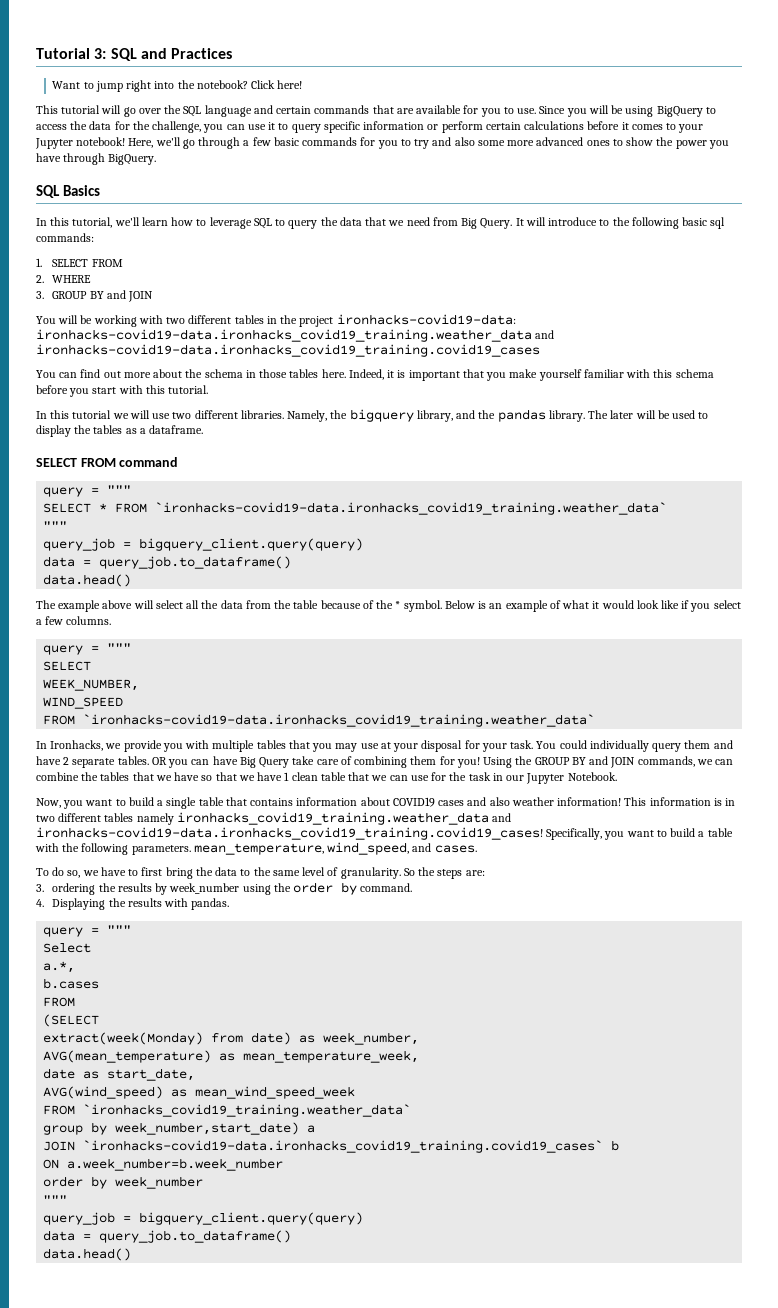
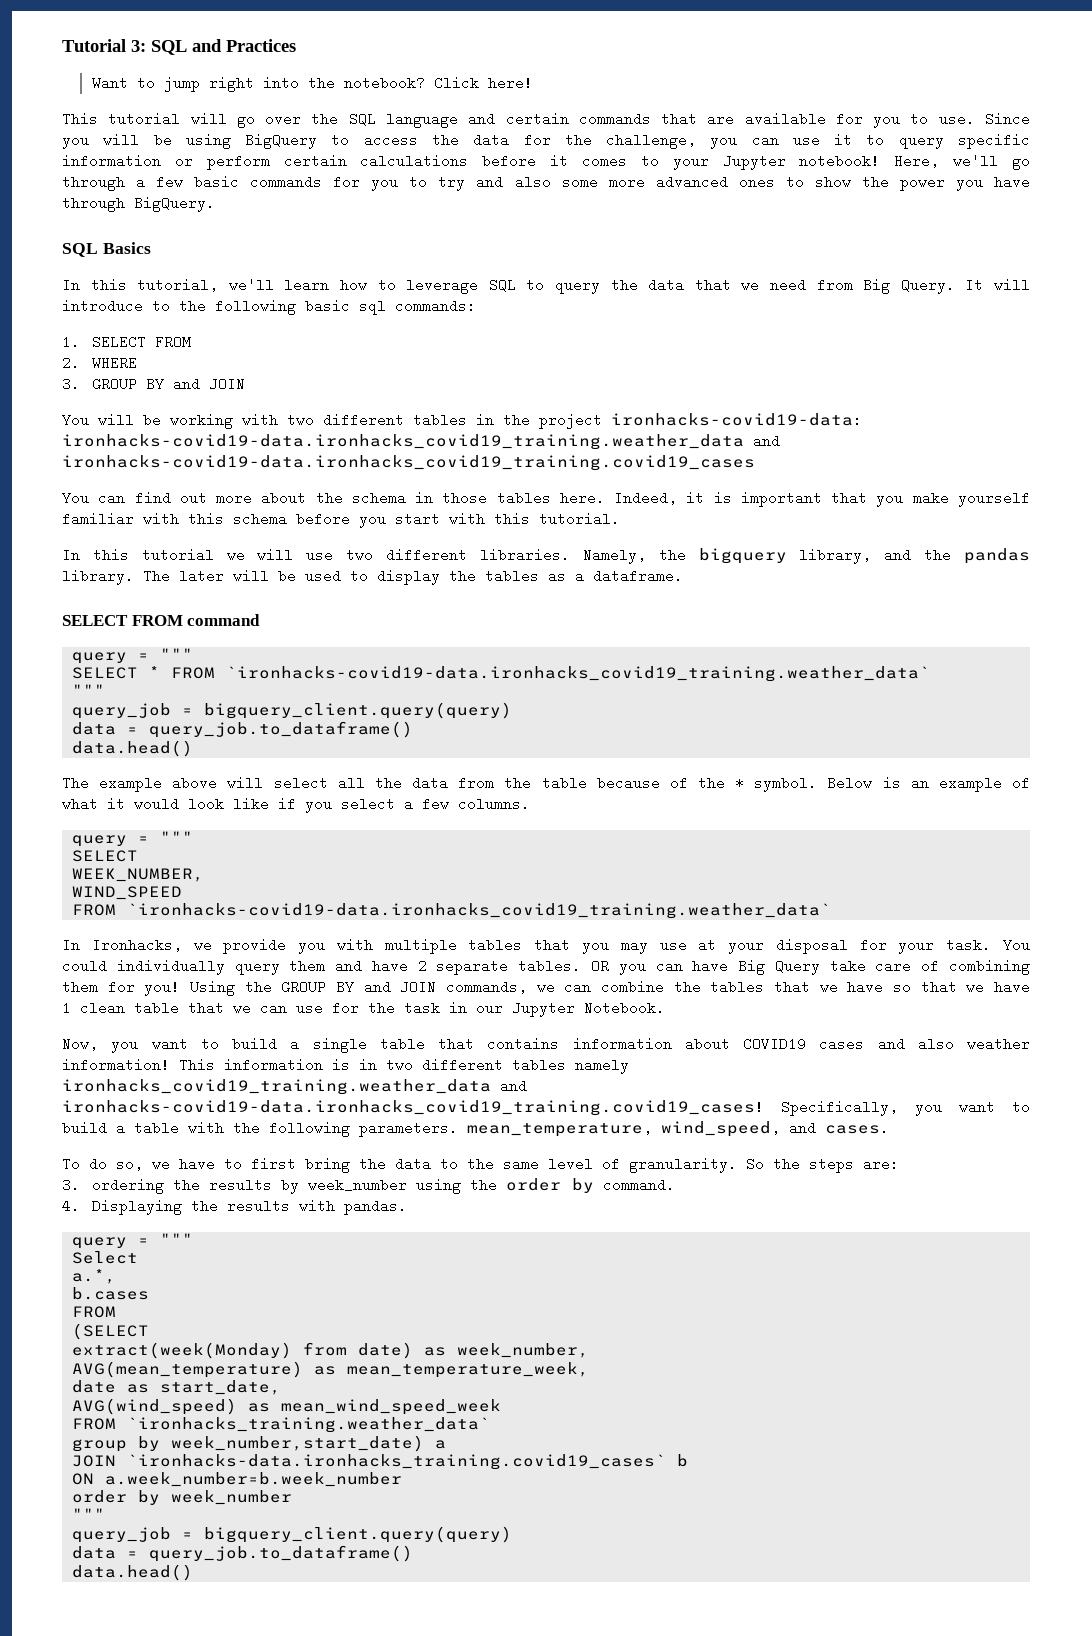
[83,1104,412,1117] `ironhacks_covid19_training.weather_data` -> [127,1417,491,1433] `ironhacks_training.weather_data`
[83,1140,604,1153] `ironhacks-covid19-data.ironhacks_covid19_training.covid19_cases` -> [127,1454,667,1470] `ironhacks-data.ironhacks_training.covid19_cases`

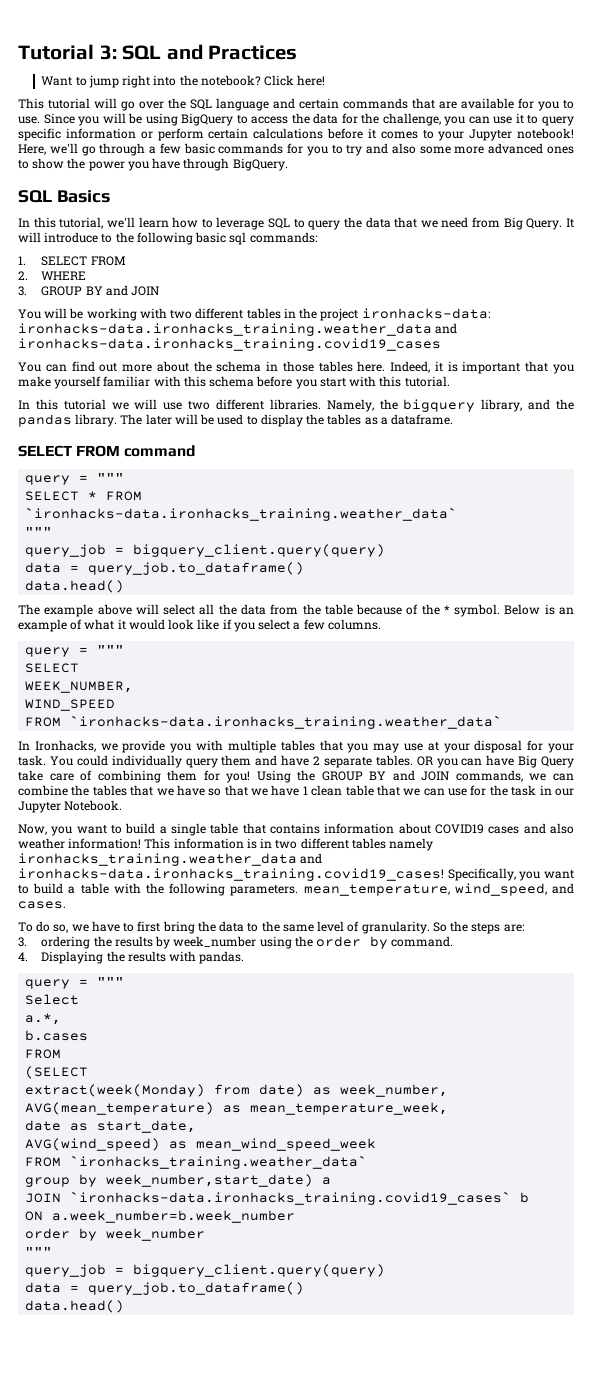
[611,413,862,427] [62,434,780,450] [62,455,755,471] ironhacks-covid19-data: ironhacks-covid19-data.ironhacks_covid19_training.weather_data and ironhacks-covid19-data.ironhacks_covid19_training.covid19_cases -> [361,308,490,319] [18,323,458,336] [18,338,441,351] ironhacks-data: ironhacks-data.ironhacks_training.weather_data and ironhacks-data.ironhacks_training.covid19_cases
[226,666,931,682] `ironhacks-covid19-data.ironhacks_covid19_training.weather_data` -> [25,507,458,521] `ironhacks-data.ironhacks_training.weather_data`
[127,903,832,919] `ironhacks-covid19-data.ironhacks_covid19_training.weather_data` -> [70,715,503,729] `ironhacks-data.ironhacks_training.weather_data`
[62,1079,527,1095] [62,1100,764,1116] ironhacks_covid19_training.weather_data and ironhacks-covid19-data.ironhacks_covid19_training.covid19_cases! -> [18,853,323,866] [18,868,444,881] ironhacks_training.weather_data and ironhacks-data.ironhacks_training.covid19_cases!

